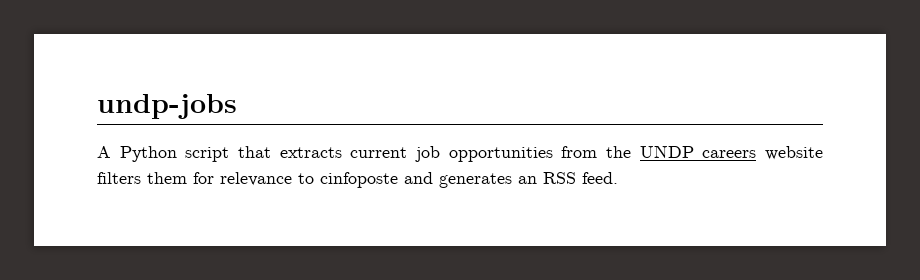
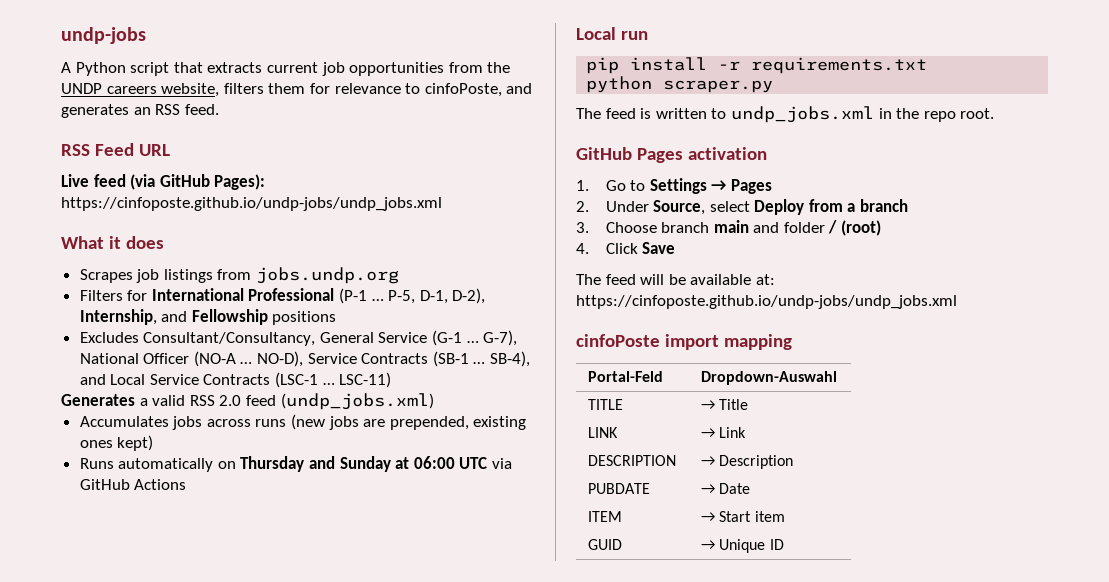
[764,146,823,160] website -> [161,83,220,97] website,
[320,172,398,188] cinfoposte -> [424,83,502,97] cinfoPoste,
(618, 178) none -> [61,143,170,156] [61,174,266,190] [61,197,442,211] [61,236,164,249] [79,267,400,284] [79,288,486,304] [79,309,337,325] [79,330,518,346] [79,351,531,367] [79,372,392,388] [61,393,434,410] [79,414,527,430] [79,435,154,451] [79,456,513,472] [79,479,187,490] [576,27,648,40] [586,57,928,74] [586,76,774,93] [576,106,995,123] [576,147,767,163] [576,178,772,194] [576,199,909,215] [576,220,882,236] [576,242,676,254] [576,274,775,285] [576,295,957,309] [576,334,792,350] [588,371,664,382] [701,371,838,385] [588,399,624,410] [701,399,749,410] [588,427,619,438] [701,427,747,438] [588,455,677,466] [701,455,794,469] [588,483,651,494] [701,483,751,494] [588,511,623,522] [701,511,785,522] [588,539,623,550] [701,539,784,553] // RSS Feed URL // Live feed (via GitHub Pages): https://cinfoposte.github.io/undp-jobs/undp_jobs.xml // What it does // Scrapes job listings from jobs.undp.org // Filters for International Professional (P-1 … P-5, D-1, D-2), Internship, and Fellowship positions // Excludes Consultant/Consultancy, General Service (G-1 … G-7), National Officer (NO-A … NO-D), Service Contracts (SB-1 … SB-4), and Local Service Contracts (LSC-1 … LSC-11) // Generates a valid RSS 2.0 feed (undp_jobs.xml) // Accumulates jobs across runs (new jobs are prepended, existing ones kept) // Runs automatically on Thursday and Sunday at 06:00 UTC via GitHub Actions // Local run // pip install -r requirements.txt // python scraper.py // The feed is written to undp_jobs.xml in the repo root. // GitHub Pages activation // 1. Go to Settings → Pages // 2. Under Source, select Deploy from a branch // 3. Choose branch main and folder / (root) // 4. Click Save // The feed will be available at: https://cinfoposte.github.io/undp-jobs/undp_jobs.xml // cinfoPoste import mapping // Portal-Feld | Dropdown-Auswahl // TITLE | → Title // LINK | → Link // DESCRIPTION | → Description // PUBDATE | → Date // ITEM | → Start item // GUID | → Unique ID

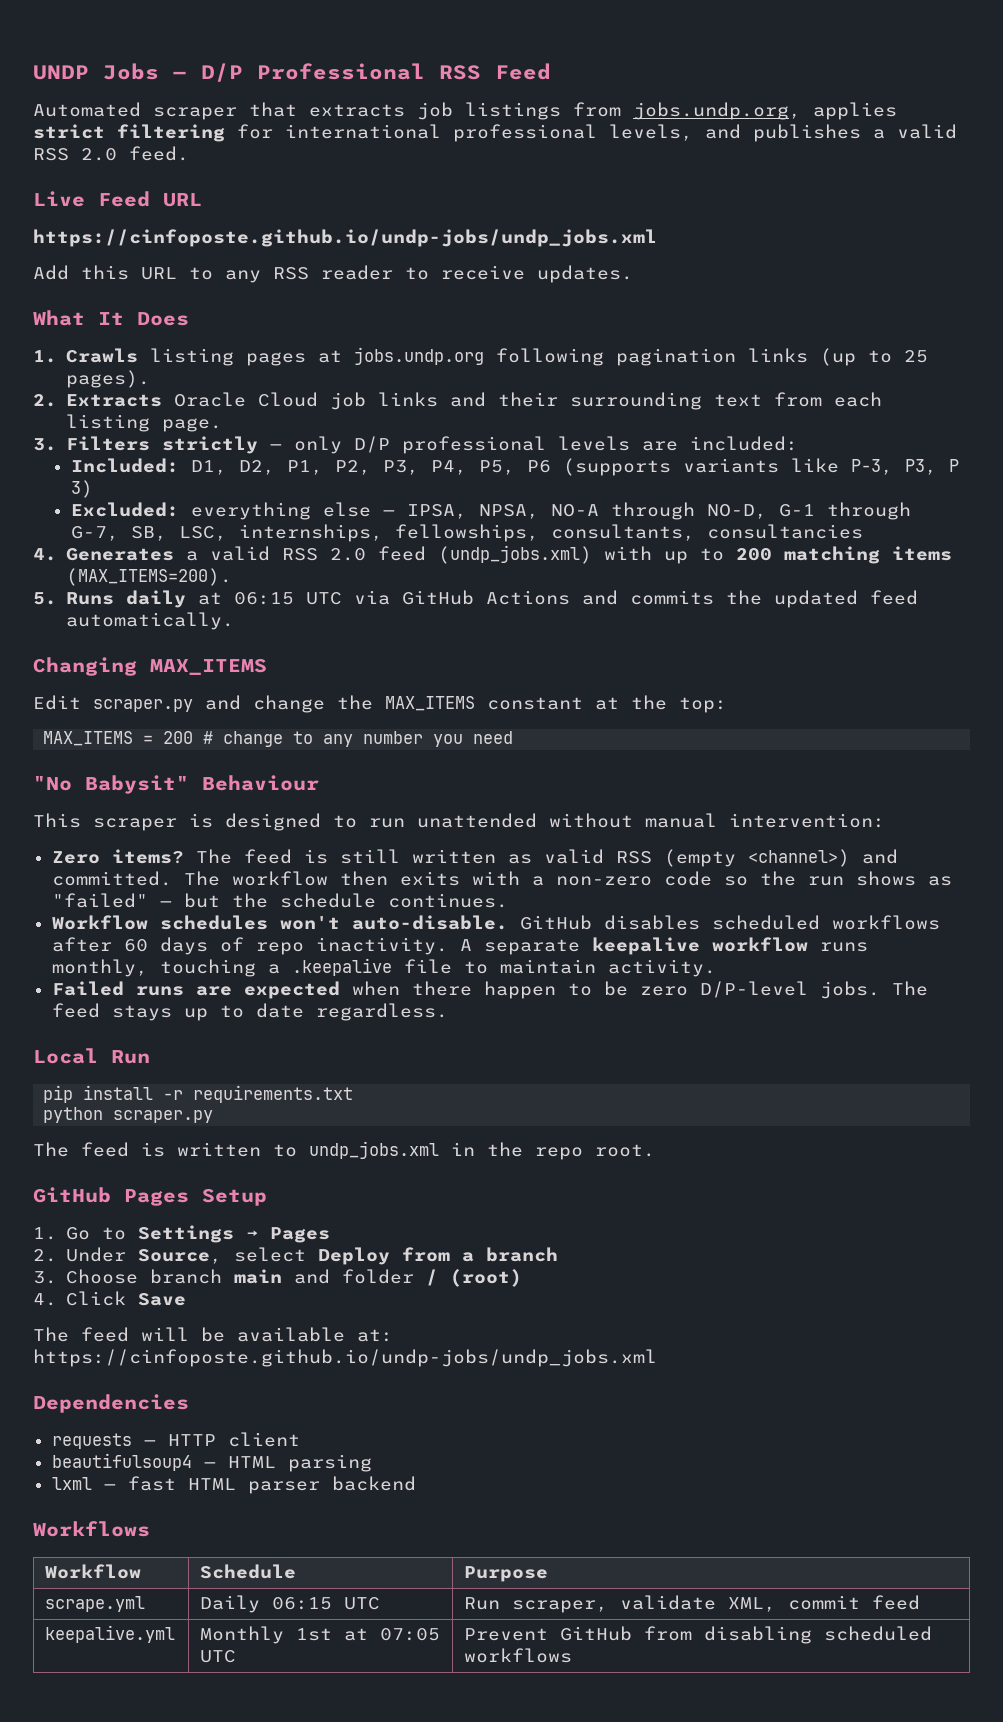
[61,27,146,44] [61,62,511,76] [61,83,533,97] [61,104,181,118] undp-jobs // A Python script that extracts current job opportunities from the UNDP careers website, filters them for relevance to cinfoPoste, and generates an RSS -> [33,63,551,82] [33,102,897,120] [33,124,957,142] [33,148,117,161] UNDP Jobs — D/P Professional RSS Feed // Automated scraper that extracts job listings from jobs.undp.org, applies strict filtering for international professional levels, and publishes a valid RSS 2.0
[61,144,90,156] RSS -> [33,191,85,207] Live
[61,174,266,190] [61,197,442,211] [61,236,164,249] [79,267,400,284] [79,288,486,304] [79,309,337,325] [79,330,518,346] [79,351,531,367] [79,372,392,388] Live feed (via GitHub Pages): https://cinfoposte.github.io/undp-jobs/undp_jobs.xml // What it does // Scrapes job listings from jobs.undp.org // Filters for International Professional (P-1 … P-5, D-1, D-2), Internship, and Fellowship positions // Excludes Consultant/Consultancy, General Service (G-1 … G-7), National Officer (NO-A … NO-D), Service Contracts (SB-1 … SB-4), and Local Service Contracts (LSC-1 … LSC-11) // -> [33,229,657,247] [33,265,633,283] [33,310,189,326] [33,347,928,366] [65,370,150,388] [33,392,882,410] [65,414,222,432] [33,436,798,454] [70,458,959,476] [70,480,93,498] [70,502,911,520] [70,524,863,542] [33,548,57,561] https://cinfoposte.github.io/undp-jobs/undp_jobs.xml // Add this URL to any RSS reader to receive updates. // What It Does // 1. Crawls listing pages at jobs.undp.org following pagination links (up to 25 pages). // 2. Extracts Oracle Cloud job links and their surrounding text from each listing page. // 3. Filters strictly — only D/P professional levels are included: // Included: D1, D2, P1, P2, P3, P4, P5, P6 (supports variants like P-3, P3, P 3) // Excluded: everything else — IPSA, NPSA, NO-A through NO-D, G-1 through G-7, SB, LSC, internships, fellowships, consultants, consultancies // 4.
[79,414,527,430] [79,435,154,451] [79,456,513,472] [79,479,187,490] [576,27,648,40] // Accumulates jobs across runs (new jobs are prepended, existing ones kept) // Runs automatically on Thursday and Sunday at 06:00 UTC via GitHub Actions // Local run -> [603,546,952,564] [65,568,232,586] [33,590,918,608] [65,612,234,630] [33,657,267,676] [33,695,727,713] [43,731,514,747] [33,775,319,794] [33,813,885,831] [51,849,898,867] [51,871,952,886] [51,893,508,908] [51,915,940,930] [51,937,868,955] [51,958,716,977] [51,981,928,999] [51,1003,448,1021] [33,1048,150,1064] with up to 200 matching items (MAX_ITEMS=200). // 5. Runs daily at 06:15 UTC via GitHub Actions and commits the updated feed automatically. // Changing MAX_ITEMS // Edit scraper.py and change the MAX_ITEMS constant at the top: // MAX_ITEMS = 200 # change to any number you need // "No Babysit" Behaviour // This scraper is designed to run unattended without manual intervention: // Zero items? The feed is still written as valid RSS (empty <channel>) and committed. The workflow then exits with a non-zero code so the run shows as "failed" — but the schedule continues. // Workflow schedules won't auto-disable. GitHub disables scheduled workflows after 60 days of repo inactivity. A separate keepalive workflow runs monthly, touching a .keepalive file to maintain activity. // Failed runs are expected when there happen to be zero D/P-level jobs. The feed stays up to date regardless. // Local Run
[687,147,767,160] activation -> [202,1188,267,1206] Setup
[576,334,792,350] [588,371,664,382] [701,371,838,385] [588,399,624,410] [701,399,749,410] [588,427,619,438] [701,427,747,438] [588,455,677,466] [701,455,794,469] [588,483,651,494] [701,483,751,494] [588,511,623,522] [701,511,785,522] [588,539,623,550] [701,539,784,553] cinfoPoste import mapping // Portal-Feld | Dropdown-Auswahl // TITLE | → Title // LINK | → Link // DESCRIPTION | → Description // PUBDATE | → Date // ITEM | → Start item // GUID | → Unique ID -> [33,1394,189,1413] [51,1432,300,1449] [51,1453,372,1472] [51,1476,416,1494] [33,1521,150,1537] [45,1564,142,1579] [200,1564,297,1579] [464,1566,549,1582] [45,1596,146,1612] [200,1595,381,1613] [464,1595,921,1613] [45,1625,176,1643] [200,1626,441,1644] [200,1650,237,1663] [464,1626,933,1644] [464,1648,573,1663] Dependencies // requests — HTTP client // beautifulsoup4 — HTML parsing // lxml — fast HTML parser backend // Workflows // Workflow | Schedule | Purpose // scrape.yml | Daily 06:15 UTC | Run scraper, validate XML, commit feed // keepalive.yml | Monthly 1st at 07:05 UTC | Prevent GitHub from disabling scheduled workflows

